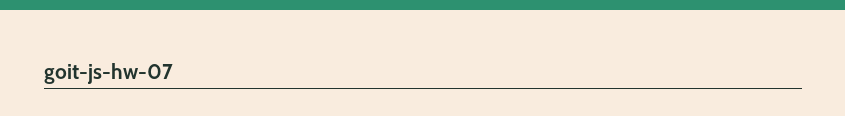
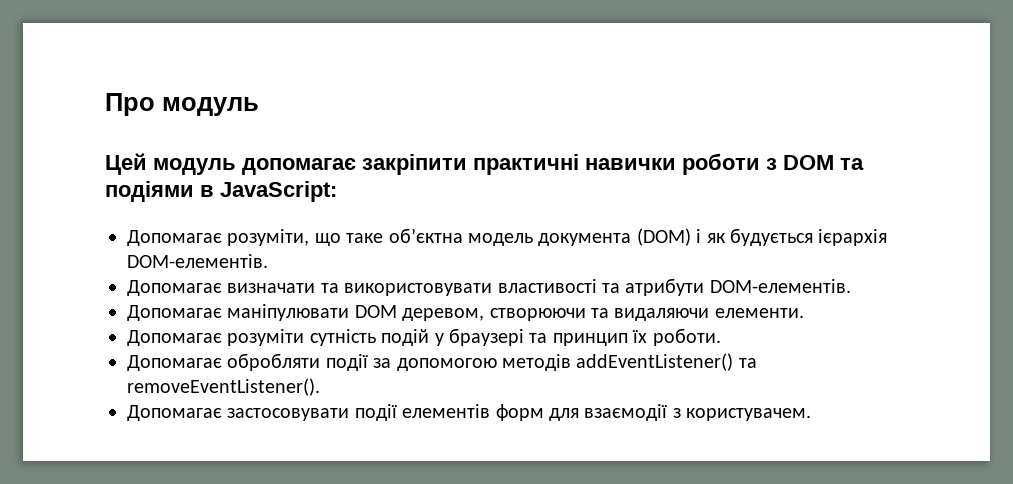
[44,63,173,84] goit-js-hw-07 -> [105,93,259,116] [105,153,864,175] [105,181,337,202] [127,228,888,246] [127,254,268,268] [127,278,851,296] [127,304,804,321] [127,328,721,346] [127,353,757,371] [127,378,320,396] [127,404,812,421] Про модуль // Цей модуль допомагає закріпити практичні навички роботи з DOM та подіями в JavaScript: // Допомагає розуміти, що таке об’єктна модель документа (DOM) і як будується ієрархія DOM-елементів. // Допомагає визначати та використовувати властивості та атрибути DOM-елементів. // Допомагає маніпулювати DOM деревом, створюючи та видаляючи елементи. // Допомагає розуміти сутність подій у браузері та принцип їх роботи. // Допомагає обробляти події за допомогою методів addEventListener() та removeEventListener(). // Допомагає застосовувати події елементів форм для взаємодії з користувачем.

